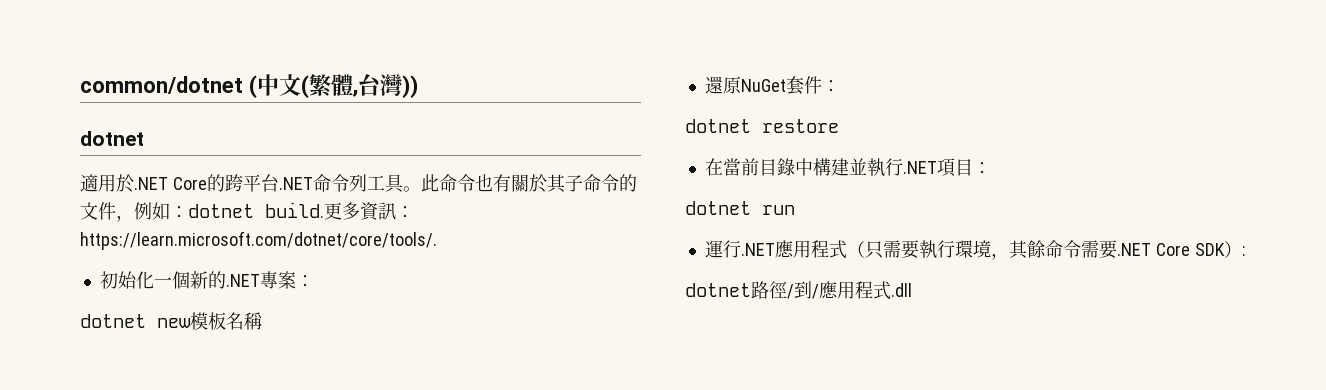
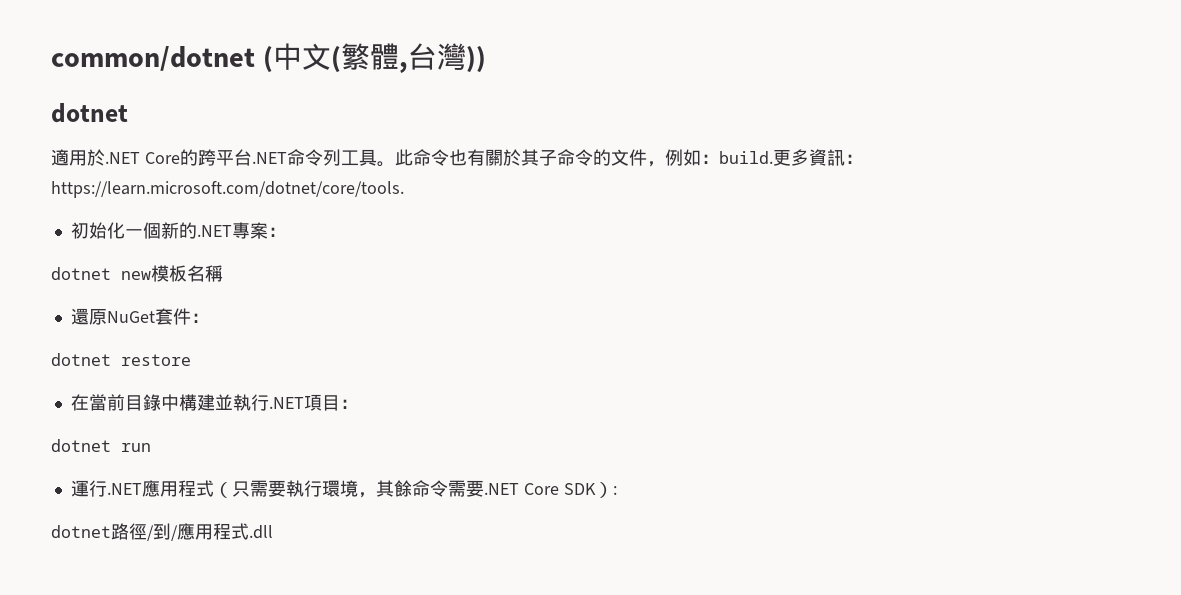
[188,204,254,218] dotnet -> (719, 159) none
[80,231,437,250] https://learn.microsoft.com/dotnet/core/tools/. -> [51,181,404,198] https://learn.microsoft.com/dotnet/core/tools.

